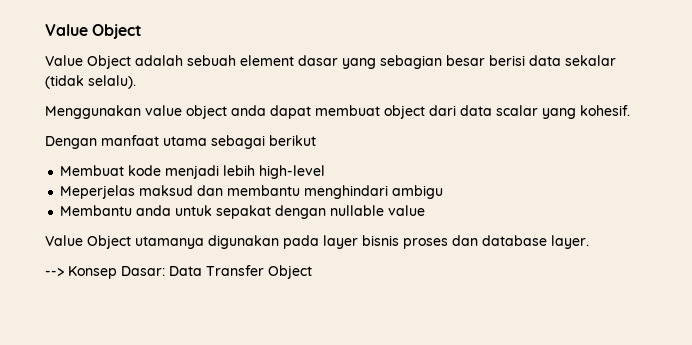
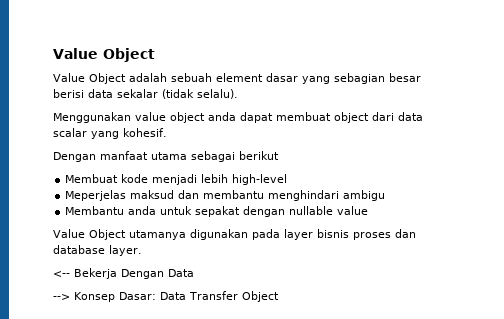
(589, 242) none -> [53,268,194,279] // <-- Bekerja Dengan Data

